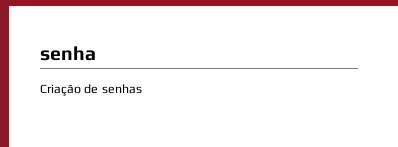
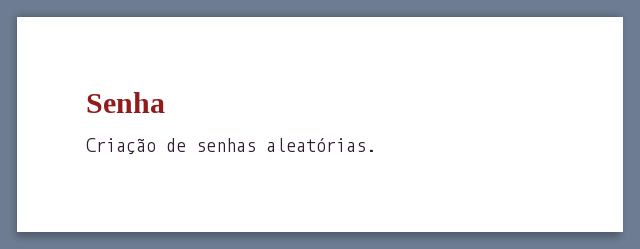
[40,46,96,61] senha -> [86,92,165,113] Senha
(142, 89) none -> [266,138,376,152] aleatórias.

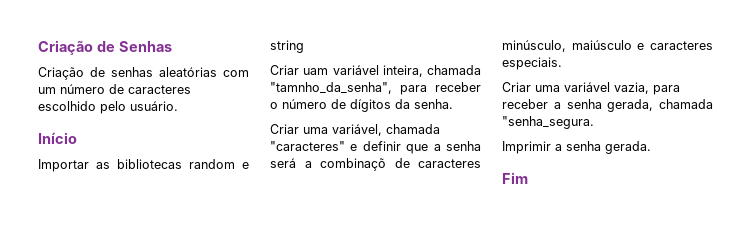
[86,92,165,113] Senha -> [38,40,172,55] Criação de Senhas
[266,138,376,152] aleatórias. -> [159,67,249,77] [38,84,191,94] [38,101,178,114] [38,132,77,144] [38,159,249,172] [270,40,304,53] [270,65,481,77] [270,82,481,95] [270,99,453,112] [270,124,440,136] [270,141,481,154] [270,158,481,171] [502,40,713,52] [502,57,562,70] [502,82,680,95] [502,99,713,112] [502,116,594,129] [502,141,651,154] [502,172,528,184] aleatórias com um número de caracteres escolhido pelo usuário. // Início // Importar as bibliotecas random e string // Criar uam variável inteira, chamada "tamnho_da_senha", para receber o número de dígitos da senha. // Criar uma variável, chamada "caracteres" e definir que a senha será a combinaçõ de caracteres minúsculo, maiúsculo e caracteres especiais. // Criar uma variável vazia, para receber a senha gerada, chamada "senha_segura. // Imprimir a senha gerada. // Fim

